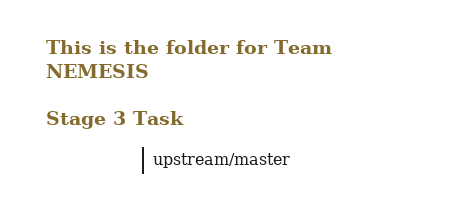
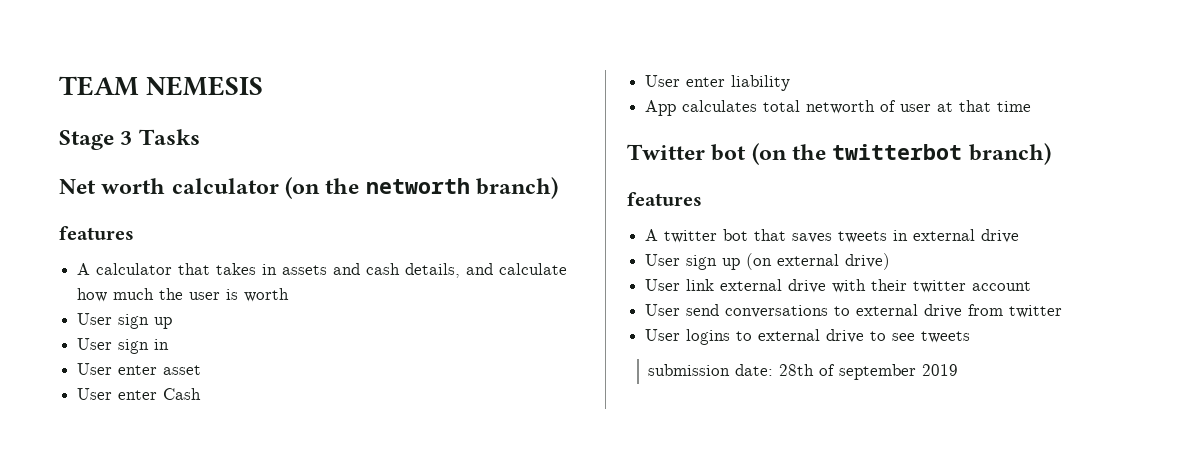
[46,40,332,54] [46,64,149,78] [46,111,184,129] [153,153,291,168] This is the folder for Team NEMESIS // Stage 3 Task // upstream/master -> [59,76,264,96] [59,129,200,150] [59,177,559,199] [59,226,134,240] [77,263,568,278] [77,288,290,302] [77,313,173,329] [77,338,170,354] [77,363,202,375] [77,388,202,400] [645,75,791,91] [645,100,1032,116] [627,143,1051,165] [627,192,702,206] [645,229,1020,243] [645,253,891,270] [645,279,1032,293] [645,304,1063,318] [645,329,971,345] [648,364,959,380] TEAM NEMESIS // Stage 3 Tasks // Net worth calculator (on the networth branch) // features // A calculator that takes in assets and cash details, and calculate how much the user is worth // User sign up // User sign in // User enter asset // User enter Cash // User enter liability // App calculates total networth of user at that time // Twitter bot (on the twitterbot branch) // features // A twitter bot that saves tweets in external drive // User sign up (on external drive) // User link external drive with their twitter account // User send conversations to external drive from twitter // User logins to external drive to see tweets // submission date: 28th of september 2019

